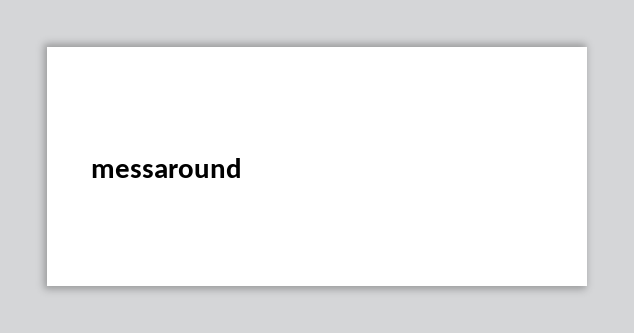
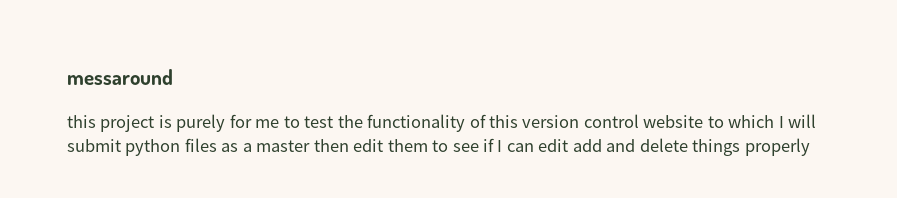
(242, 168) none -> [67,114,817,132] [67,138,810,156] // this project is purely for me to test the functionality of this version control website to which I will submit python files as a master then edit them to see if I can edit add and delete things properly

